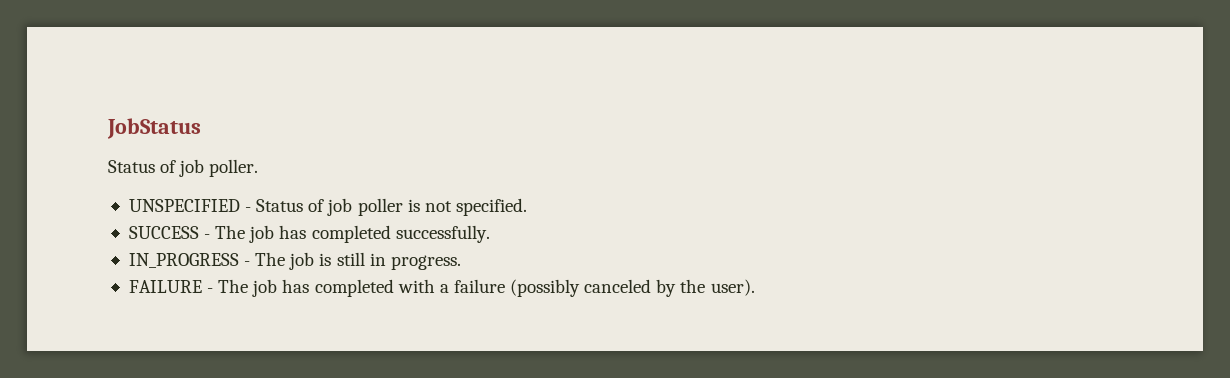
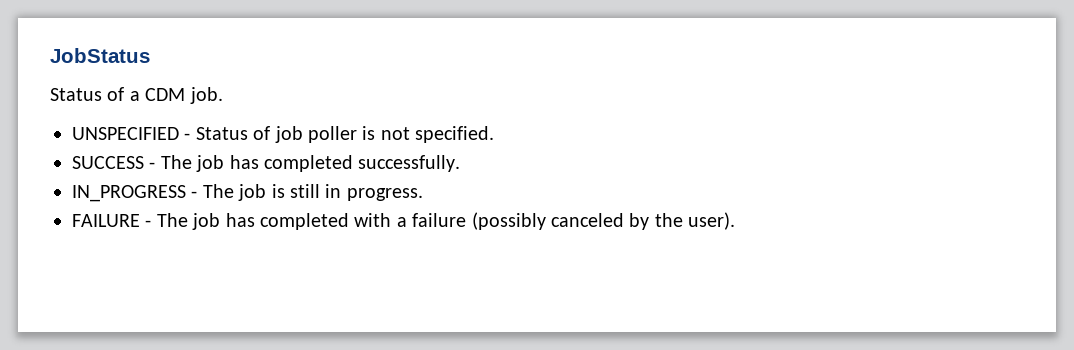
[179,159,259,177] job poller. -> [129,87,223,104] a CDM job.

